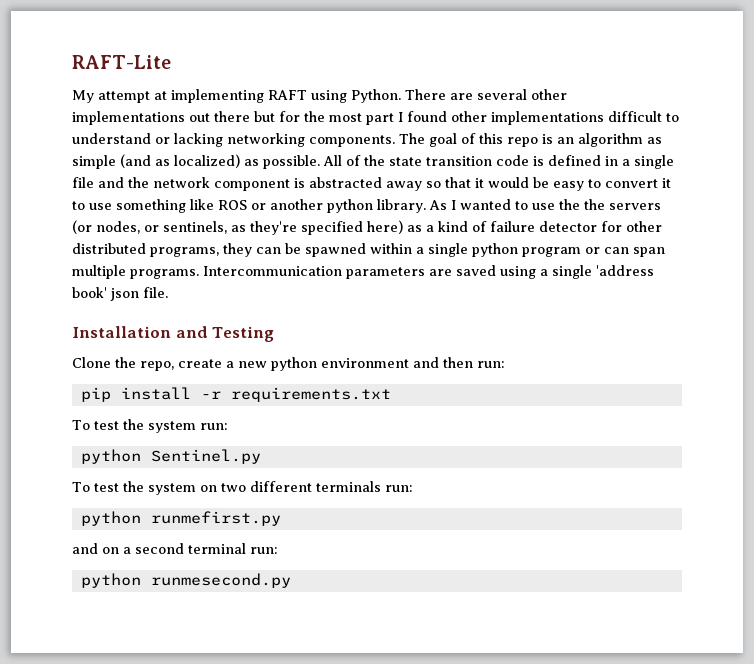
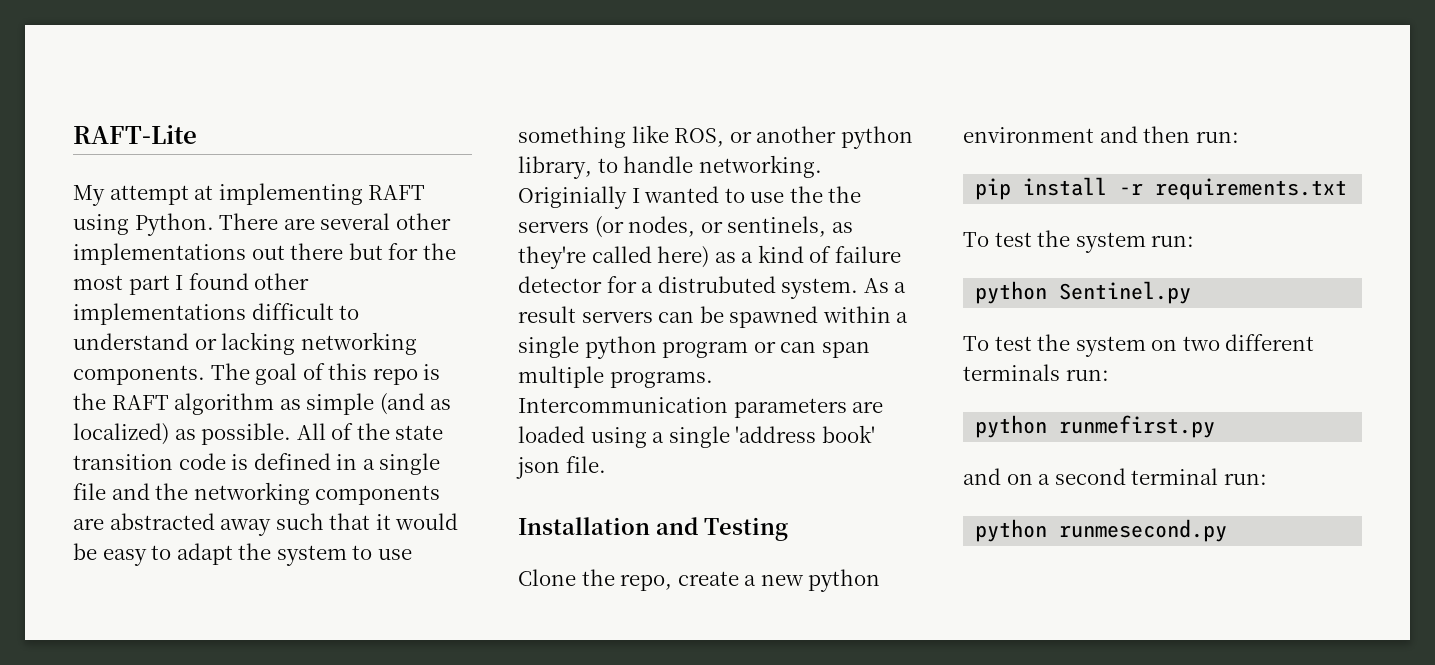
[557,137,574,144] an -> [73,393,169,410] the RAFT
[153,177,305,191] network component is -> [193,482,441,505] [73,518,104,530] networking components are
[426,181,441,188] so -> [275,513,324,530] such
[605,178,671,188] convert it -> [176,543,347,566] adapt the system
[218,200,247,210] ROS -> [674,128,725,147] ROS,
[377,199,447,213] library. As -> [518,155,822,179] [518,186,627,209] library, to handle networking. Originially
[301,221,363,235] specified -> [591,246,652,263] called
[626,221,662,232] [72,243,252,257] other distributed programs, they -> [641,276,907,299] [518,306,653,323] a distrubuted system. As a result servers
[456,265,496,276] saved -> [518,426,585,443] loaded

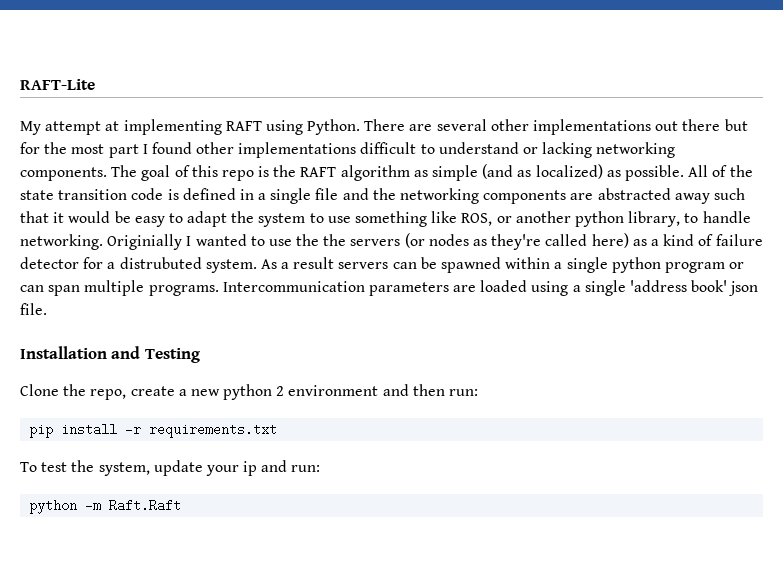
[628,216,827,237] nodes, or sentinels, -> [428,234,469,246] nodes
(881, 580) none -> [276,386,285,396] 2
[1075,232,1195,253] [975,281,1192,304] [963,334,1315,357] [963,364,1109,381] [975,415,1216,438] [963,468,1267,485] [975,519,1228,542] system run: // python Sentinel.py // To test the system on two different terminals run: // python runmefirst.py // and on a second terminal run: // python runmesecond.py -> [98,460,321,476] [29,499,182,514] system, update your ip and run: // python -m Raft.Raft

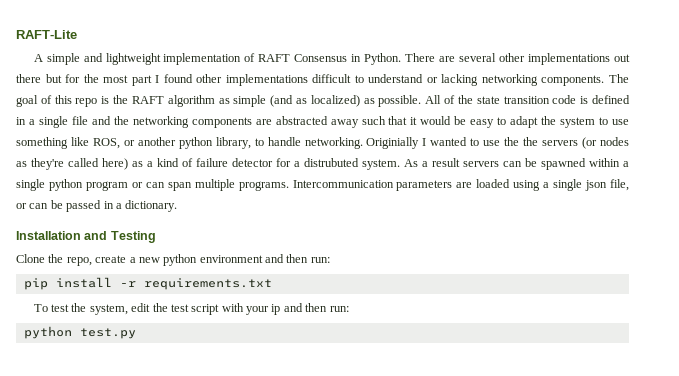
[20,119,303,135] My attempt at implementing RAFT using -> [33,53,362,65] A simple and lightweight implementation of RAFT Consensus in
[630,280,759,296] [20,303,47,315] 'address book' json file. -> [585,179,629,191] [16,200,178,212] json file, or can be passed in a dictionary.
[276,386,285,396] 2 -> (198, 260) none
[153,460,203,476] update -> [131,303,244,315] edit the test script with
(288, 466) none -> [305,303,328,312] then
[85,499,182,512] -m Raft.Raft -> [79,328,136,339] test.py

